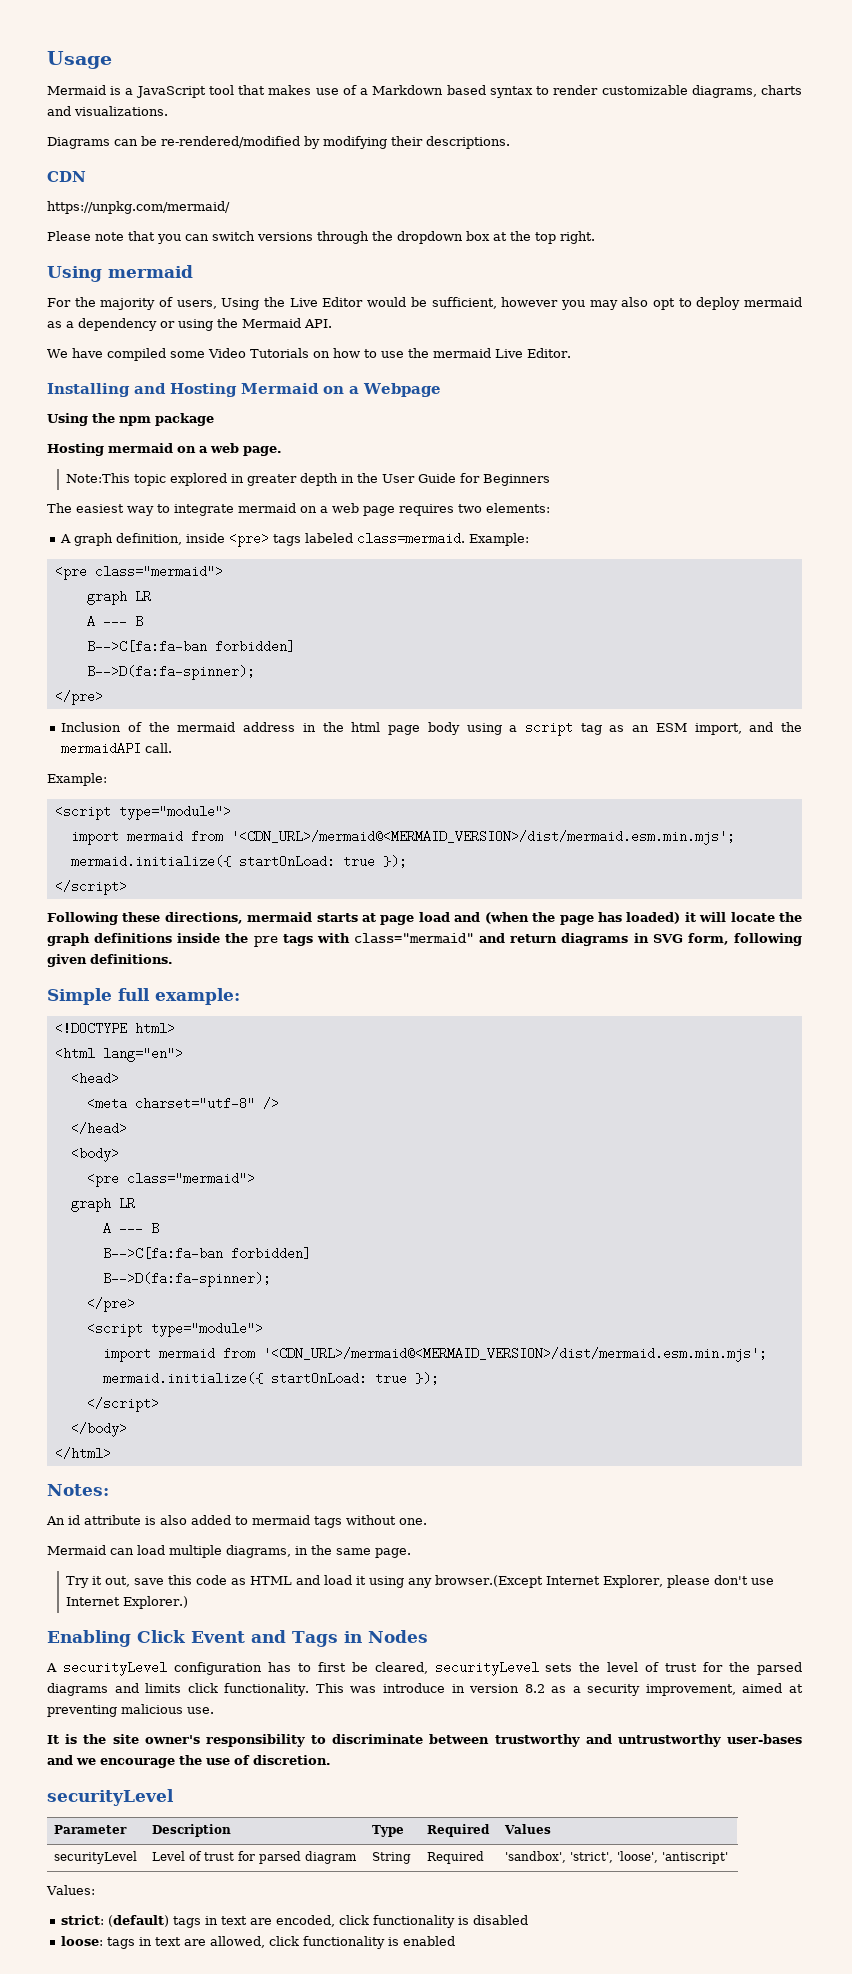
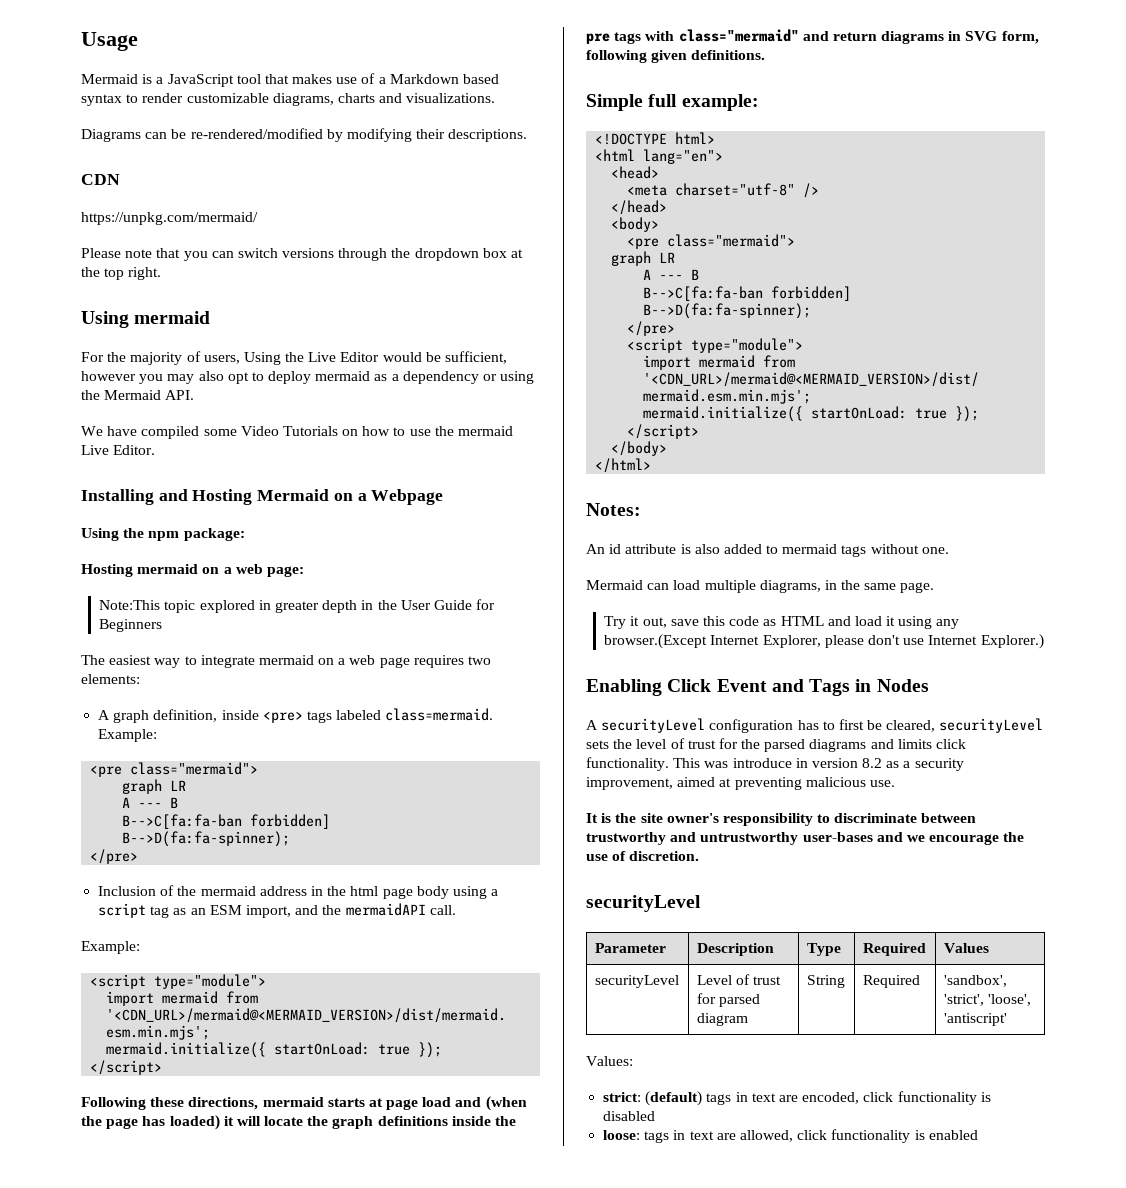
[155,413,214,426] package -> [183,528,245,541] package:
[243,446,282,456] page. -> [266,566,304,577] page:

